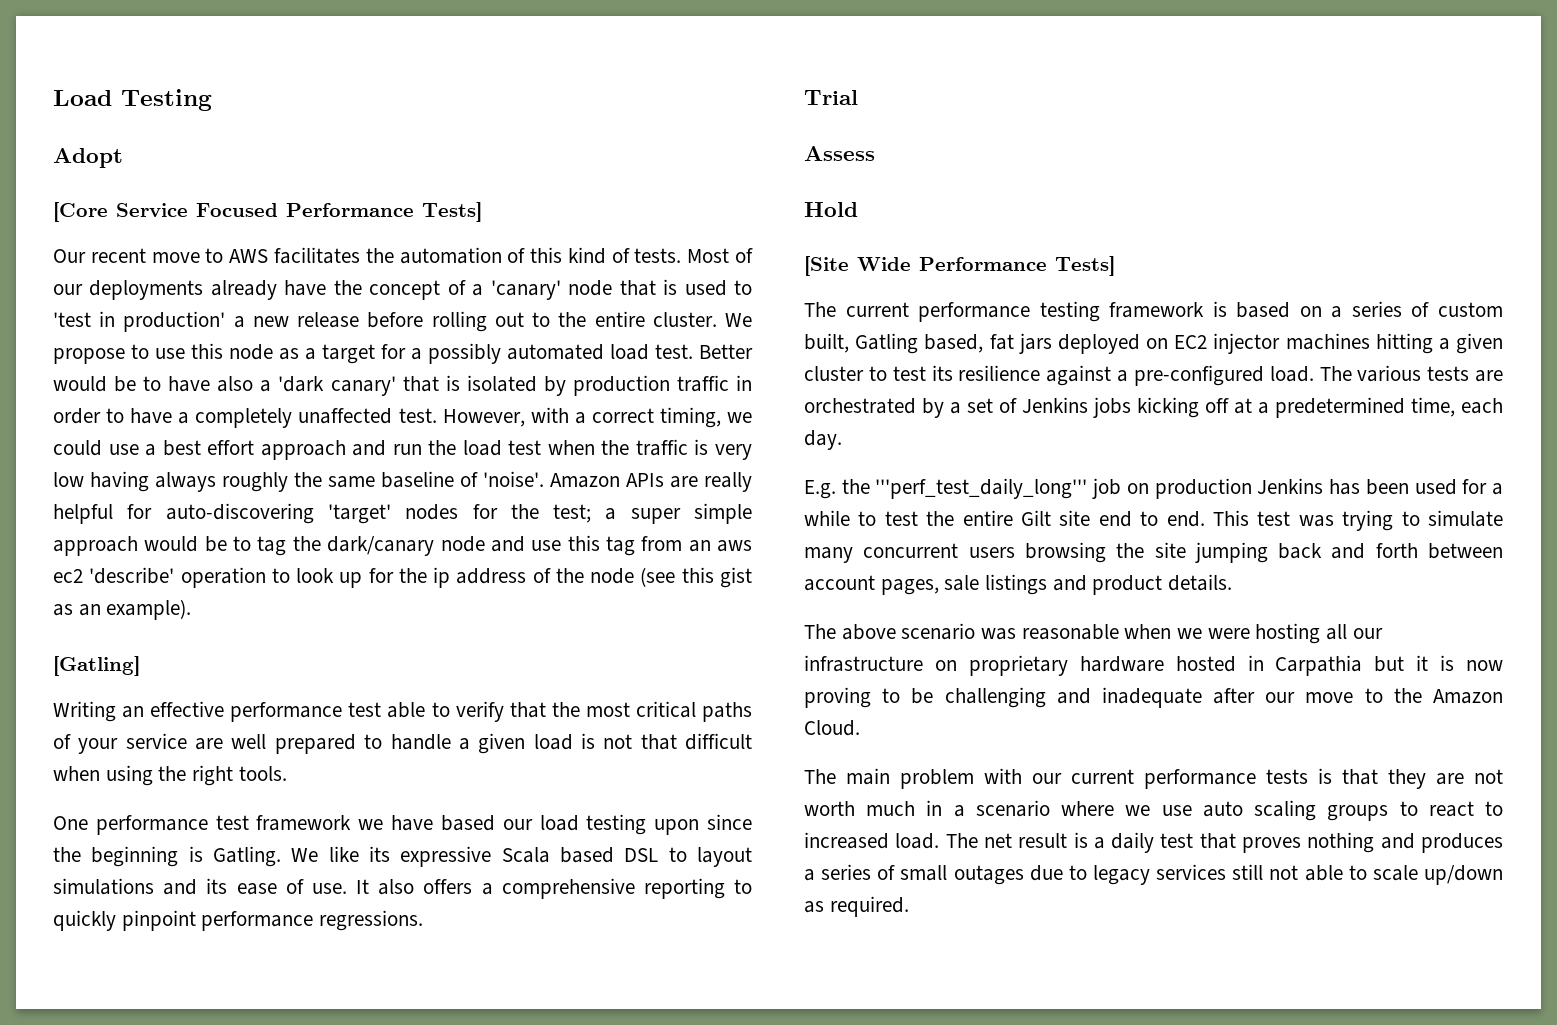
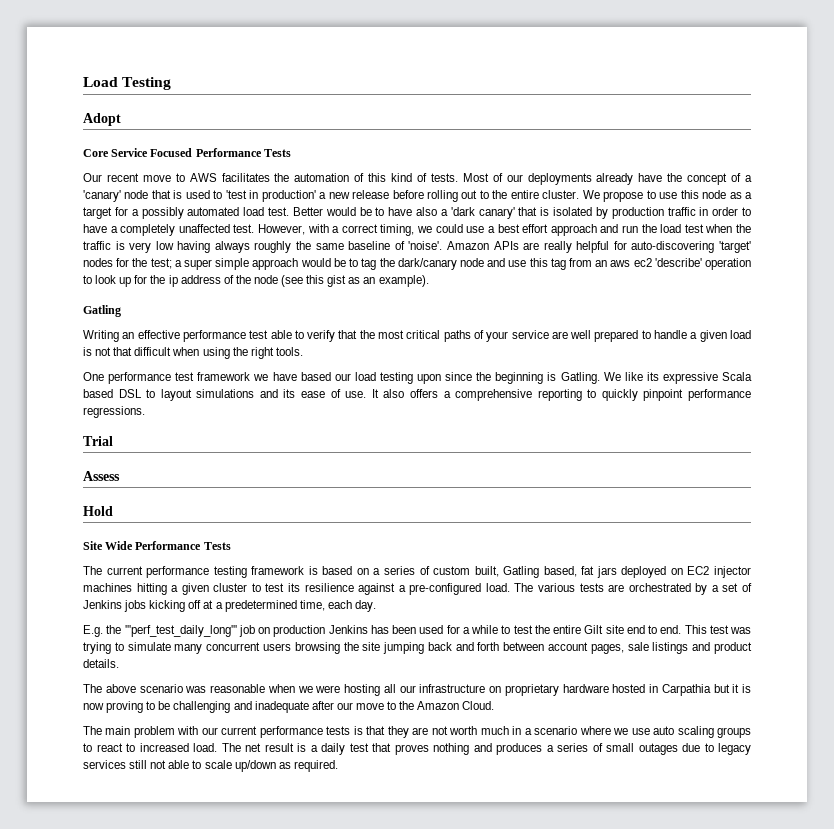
[53,202,108,222] [Core -> [83,149,109,157] Core
[422,202,482,222] Tests] -> [263,149,291,157] Tests
[53,656,140,676] [Gatling] -> [83,305,121,317] Gatling
[804,256,849,276] [Site -> [83,541,103,550] Site
[1055,256,1115,276] Tests] -> [203,542,231,550] Tests

